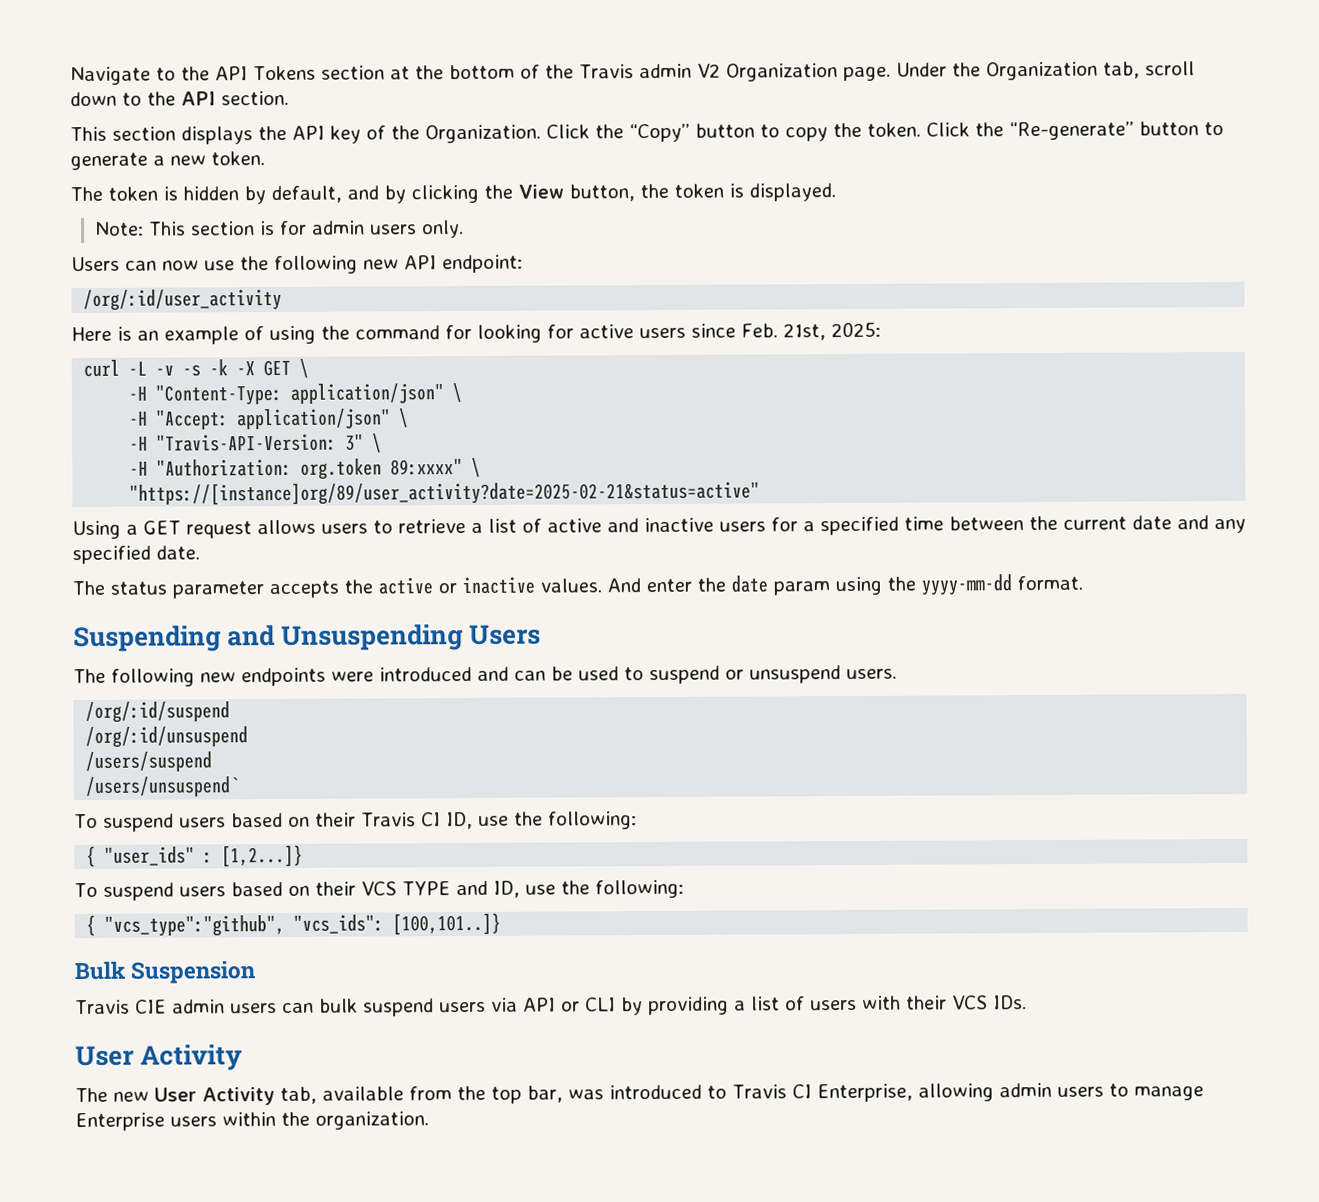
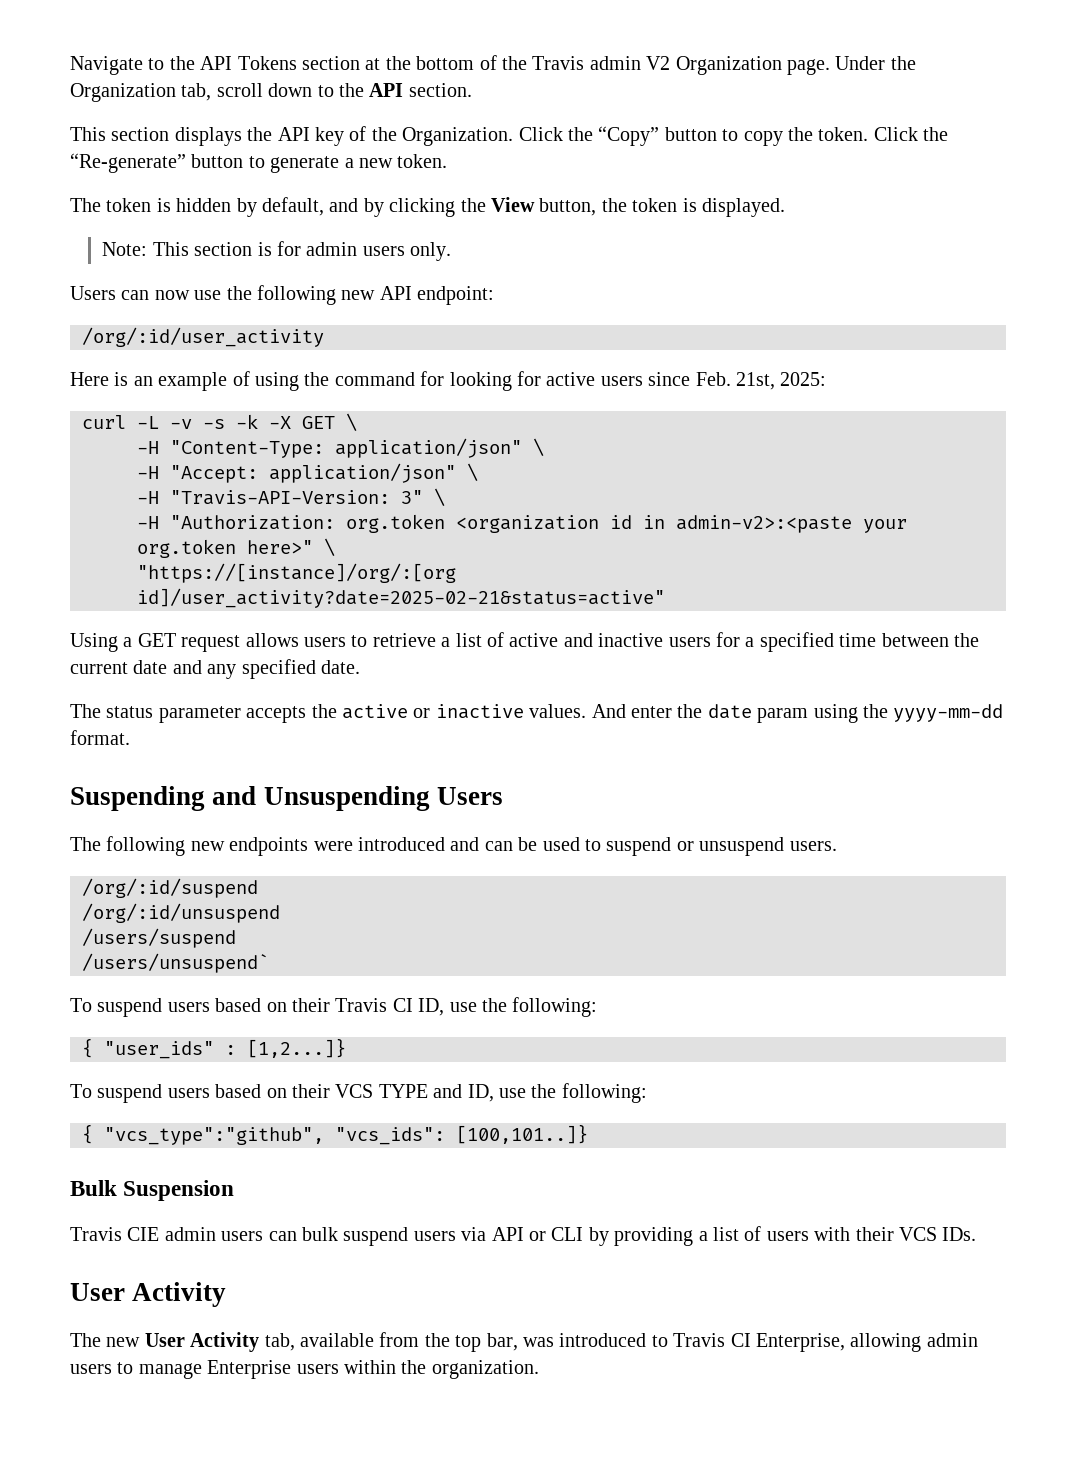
[390,457,482,477] [129,480,761,506] 89:xxxx" \ // "https://[instance]org/89/user_activity?date=2025-02-21&status=active" -> [456,515,907,533] [137,538,335,558] [137,563,456,583] [137,588,665,608] <organization id in admin-v2>:<paste your org.token here>" \ // "https://[instance]/org/:[org id]/user_activity?date=2025-02-21&status=active"

